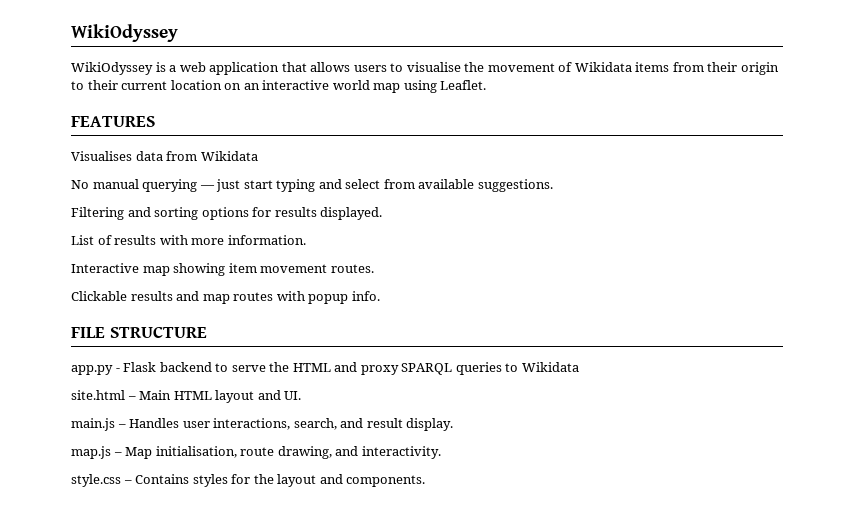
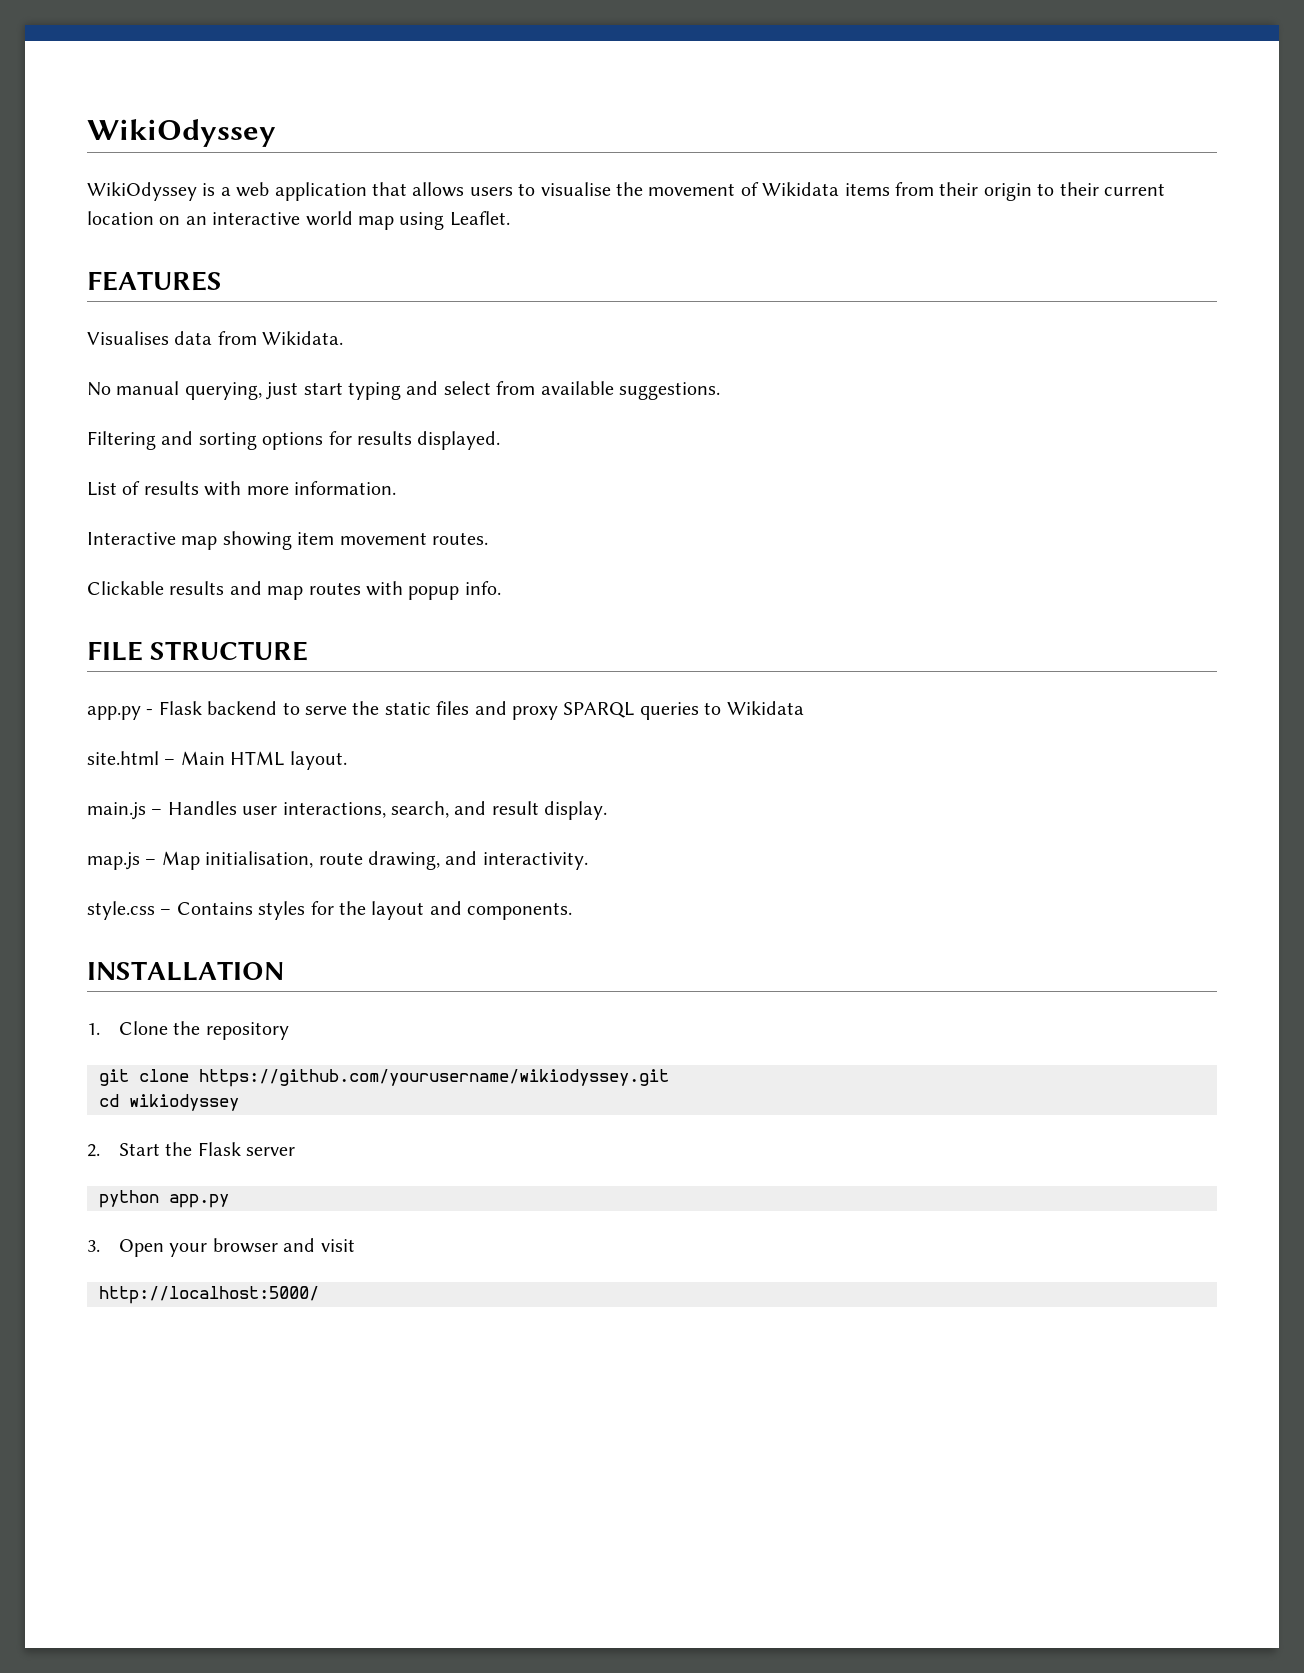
[200,151,258,161] Wikidata -> [262,331,344,345] Wikidata.
[142,179,215,192] querying — -> [184,382,262,400] querying,
[292,363,331,372] HTML -> [384,701,470,715] static files
[215,390,302,403] layout and UI. -> [289,751,347,770] layout.
(426, 481) none -> [87,961,284,981] [87,1021,289,1040] [99,1069,669,1087] [99,1094,239,1111] [87,1142,296,1157] [99,1190,229,1208] [87,1238,355,1257] [99,1286,319,1304] // INSTALLATION // 1. Clone the repository // git clone https://github.com/yourusername/wikiodyssey.git // cd wikiodyssey // 2. Start the Flask server // python app.py // 3. Open your browser and visit // http://localhost:5000/

